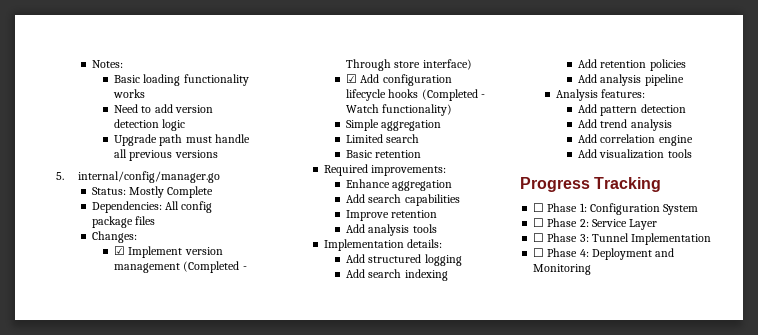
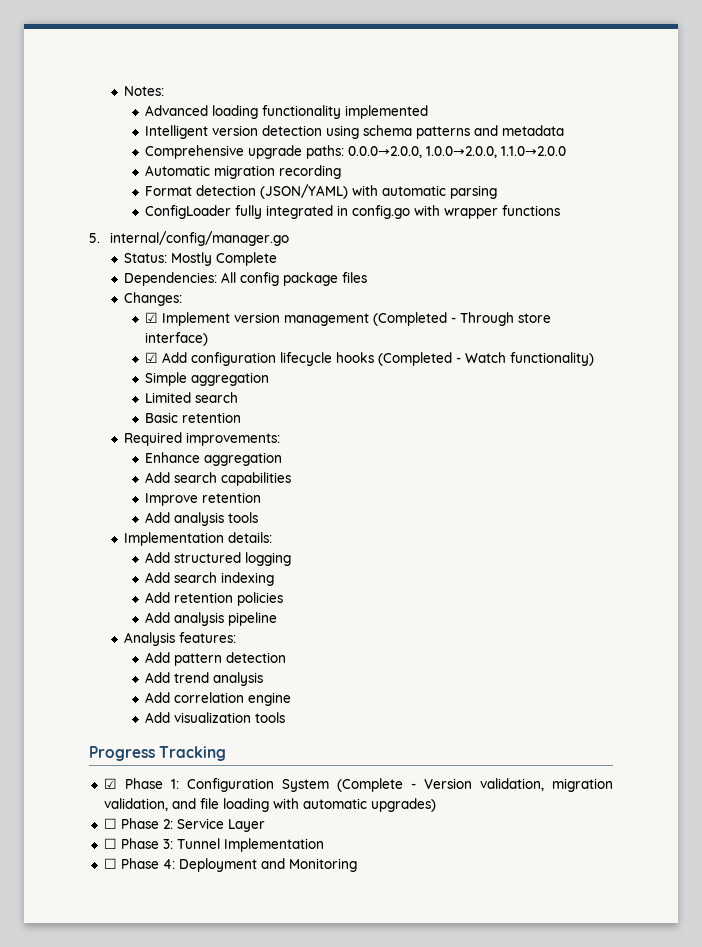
[114,75,141,83] Basic -> [144,105,208,116] Advanced
[113,89,146,98] [114,104,213,113] [114,119,186,131] [114,134,250,146] [114,149,218,161] works // Need to add version detection logic // Upgrade path must handle all previous versions -> [344,105,428,119] [144,125,564,139] [144,145,566,159] [144,165,341,179] [144,184,497,199] [144,205,560,219] implemented // Intelligent version detection using schema patterns and metadata // Comprehensive upgrade paths: 0.0.0→2.0.0, 1.0.0→2.0.0, 1.1.0→2.0.0 // Automatic migration recording // Format detection (JSON/YAML) with automatic parsing // ConfigLoader fully integrated in config.go with wrapper functions
[533,203,545,212] ☐ -> [103,778,117,789] ☑
(699, 209) none -> [336,778,613,792] [103,798,436,812] (Complete - Version validation, migration validation, and file loading with automatic upgrades)

